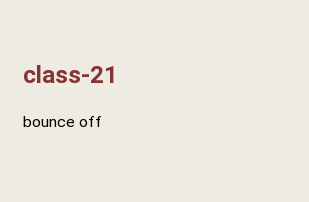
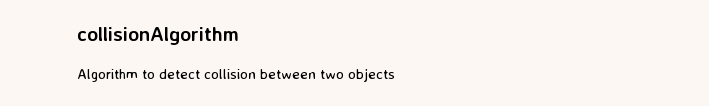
[23,65,118,83] [23,116,103,127] class-21 // bounce off -> [77,27,239,45] [77,68,395,82] collisionAlgorithm // Algorithm to detect collision between two objects

